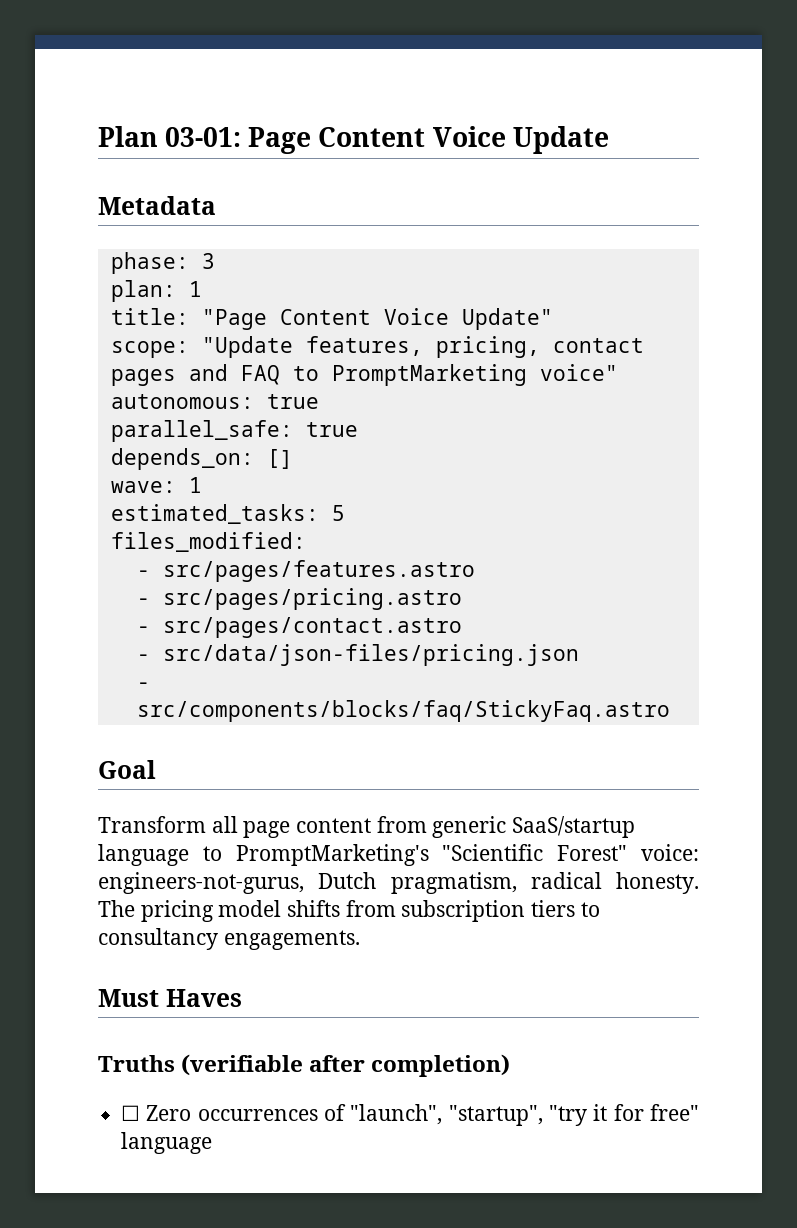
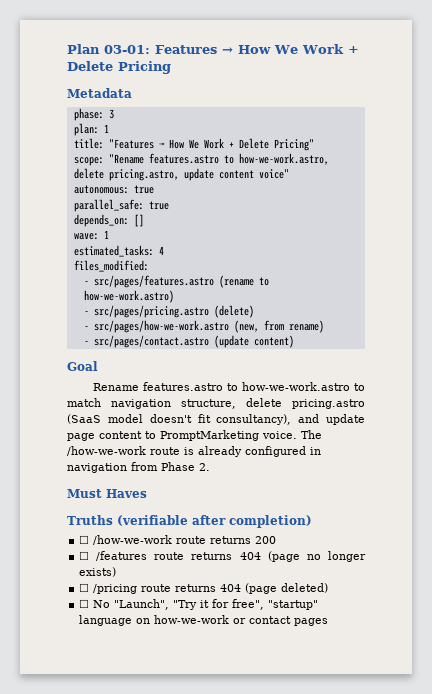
[248,126,609,154] Page Content Voice Update -> [155,44,359,54] [67,61,171,74] Features → How We Work + Delete Pricing
[201,308,553,330] [110,336,644,358] [110,364,527,386] "Page Content Voice Update" // scope: "Update features, pricing, contact pages and FAQ to PromptMarketing -> [108,138,314,151] [73,153,329,166] [73,168,254,181] "Features → How We Work + Delete Pricing" // scope: "Rename features.astro to how-we-work.astro, delete pricing.astro, update content
[331,505,345,521] 5 -> [158,246,164,255] 4
(475, 571) none -> [218,275,269,288] [83,290,174,303] (rename to how-we-work.astro)
[136,617,462,638] [136,644,579,666] [136,682,150,689] [136,700,670,722] [98,760,156,779] [98,816,636,838] [98,844,699,866] [98,872,699,894] [98,900,600,922] [98,928,360,950] // - src/pages/contact.astro // - src/data/json-files/pricing.json // - src/components/blocks/faq/StickyFaq.astro // Goal // Transform all page content from generic SaaS/startup language to PromptMarketing's "Scientific Forest" voice: engineers-not-gurus, Dutch pragmatism, radical honesty. The pricing model shifts from subscription tiers to consultancy engagements. -> [213,305,254,318] [83,320,324,333] [83,335,294,348] [67,361,98,371] [92,382,365,391] [67,398,365,409] [67,414,365,425] [67,430,322,441] [67,446,321,457] [67,462,210,473] (delete) // - src/pages/how-we-work.astro (new, from rename) // - src/pages/contact.astro (update content) // Goal // Rename features.astro to how-we-work.astro to match navigation structure, delete pricing.astro (SaaS model doesn't fit consultancy), and update page content to PromptMarketing voice. The /how-we-work route is already configured in navigation from Phase 2.
[146,1104,699,1126] [121,1132,213,1154] Zero occurrences of "launch", "startup", "try it for free" language -> [93,535,277,545] [79,551,366,562] [79,567,117,577] [79,583,329,594] [79,599,319,610] [79,615,329,626] /how-we-work route returns 200 // ☐ /features route returns 404 (page no longer exists) // ☐ /pricing route returns 404 (page deleted) // ☐ No "Launch", "Try it for free", "startup" language on how-we-work or contact pages

